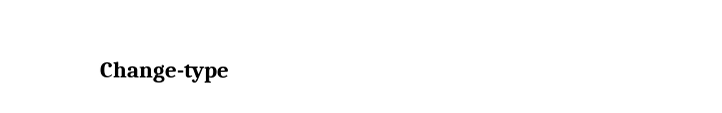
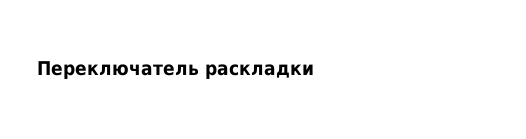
[99,61,229,83] Change-type -> [37,61,314,79] Переключатель раскладки

